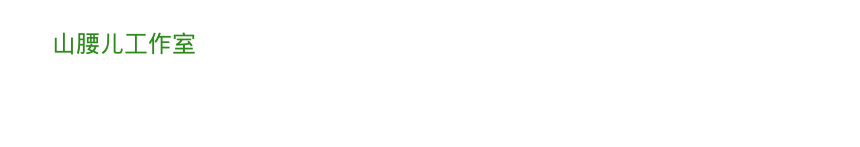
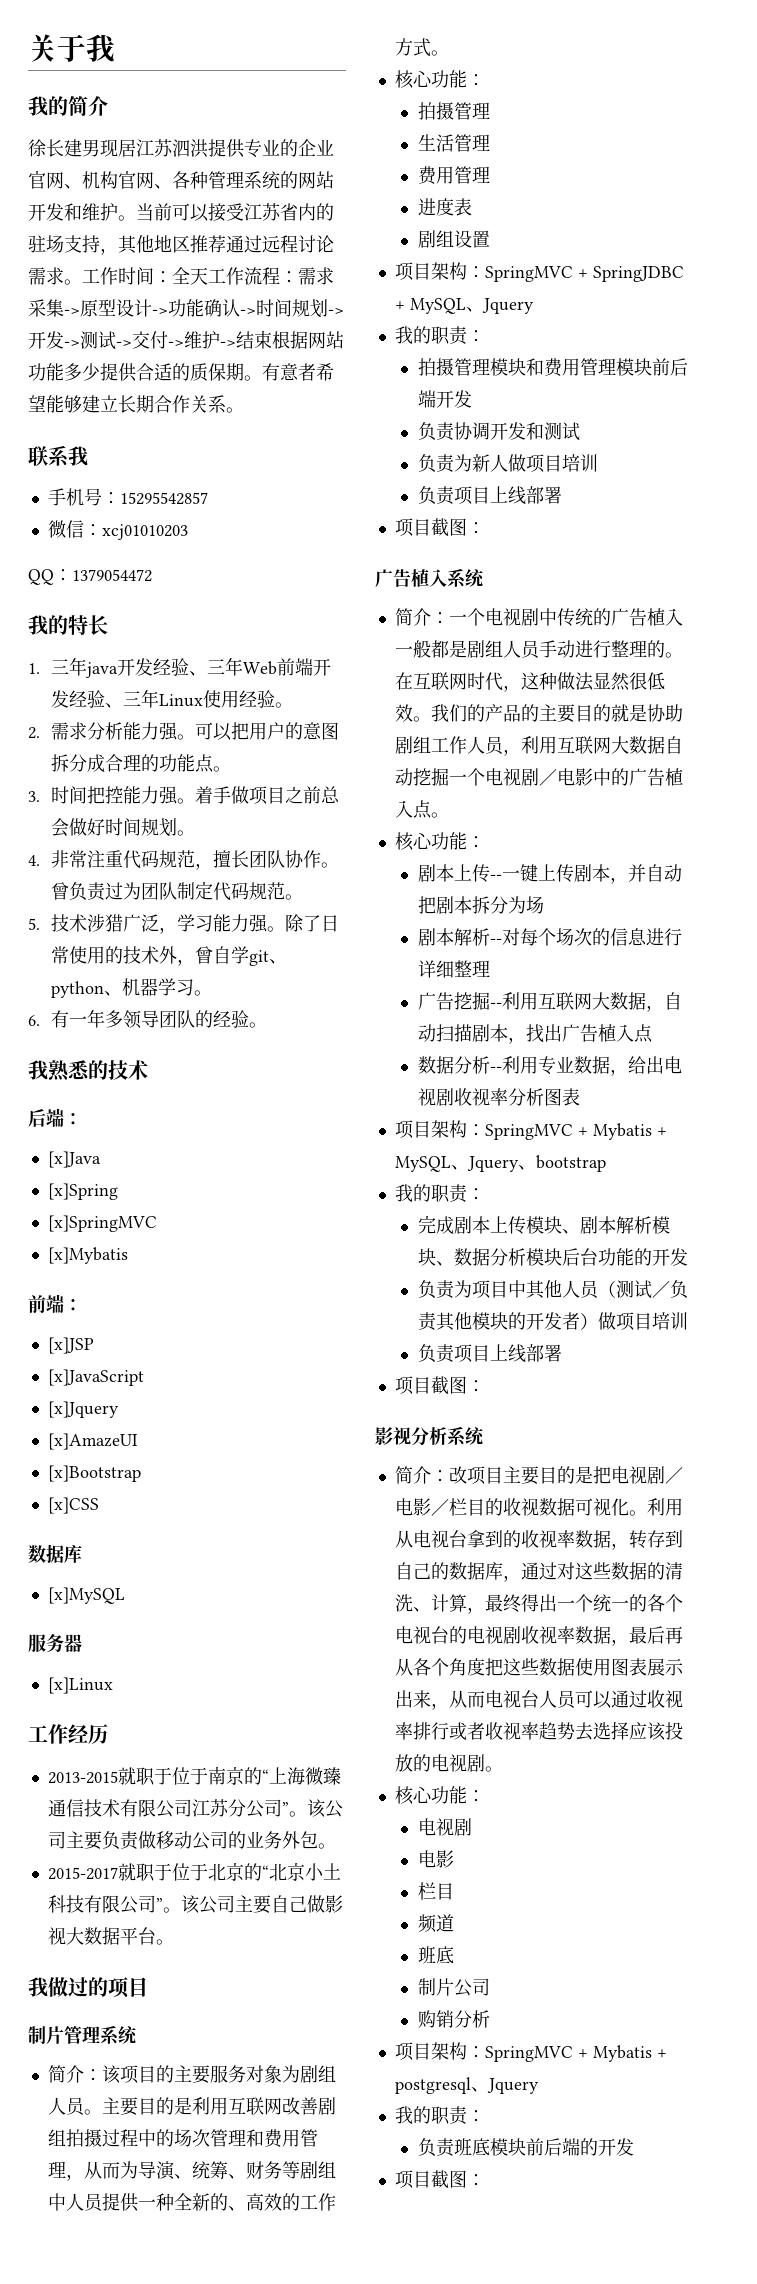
[52,32,196,55] 山腰儿工作室 -> [28,34,115,63] [28,96,108,116] [28,139,334,158] [28,171,334,189] [28,203,334,222] [28,235,334,255] [28,267,334,285] [28,299,344,318] [28,331,344,350] [28,363,334,382] [28,395,244,413] [28,445,88,467] [47,488,208,506] [47,520,188,540] [28,569,152,585] [28,615,108,635] [28,657,331,678] [50,689,293,708] [28,722,339,741] [50,754,231,773] [28,786,340,805] [50,818,195,837] [28,850,339,870] [50,881,303,901] [28,914,339,934] [50,946,287,966] [50,978,212,998] [28,1009,267,1029] [28,1060,148,1082] [28,1108,82,1127] [47,1151,101,1168] [47,1183,118,1200] [47,1215,157,1232] [47,1247,128,1264] [28,1294,82,1313] [47,1337,94,1354] [47,1369,144,1386] [47,1401,119,1418] [47,1433,138,1450] [47,1465,141,1482] [47,1497,99,1514] [28,1544,82,1563] [47,1587,125,1604] [28,1634,82,1653] [47,1677,113,1694] [28,1724,108,1744] [47,1766,341,1786] [47,1799,343,1818] [47,1831,336,1850] [47,1863,341,1882] [47,1895,343,1914] [47,1927,174,1945] [28,1977,148,1998] [28,2025,137,2045] [47,2065,336,2084] [47,2097,336,2116] [47,2129,318,2148] [47,2161,336,2181] [47,2193,336,2212] [394,38,449,57] [394,70,485,89] [417,102,490,120] [417,134,490,152] [417,166,490,185] [417,198,472,216] [417,230,490,248] [394,262,684,282] [394,298,534,314] [394,326,485,345] [417,358,688,377] [417,390,472,408] [417,422,580,441] [417,454,598,473] [417,486,562,505] [394,518,485,537] [375,568,484,588] [394,608,683,627] [394,640,683,659] [394,672,665,692] [394,704,683,723] [394,736,683,756] [394,768,683,786] [394,800,449,819] [394,832,485,851] [417,864,682,884] [417,896,544,914] [417,928,682,946] [417,960,490,978] [417,992,682,1012] [417,1024,653,1044] [417,1056,682,1076] [417,1088,580,1106] [394,1120,667,1140] [394,1155,606,1172] [394,1184,485,1203] [417,1215,670,1235] [417,1248,688,1266] [417,1280,688,1299] [417,1312,688,1331] [417,1344,562,1363] [394,1376,485,1395] [375,1426,484,1446] [394,1466,683,1485] [394,1498,683,1516] [394,1530,683,1550] [394,1562,683,1582] [394,1594,683,1614] [394,1626,683,1646] [394,1658,684,1676] [394,1690,683,1710] [394,1721,683,1741] [394,1754,503,1772] [394,1786,485,1805] [417,1818,472,1836] [417,1850,454,1868] [417,1882,454,1900] [417,1914,454,1933] [417,1946,454,1964] [417,1978,490,1997] [417,2010,490,2028] [394,2042,667,2062] [394,2077,539,2094] [394,2106,485,2125] [417,2138,634,2157] [394,2170,485,2189] 关于我 // 我的简介 // 徐长建男现居江苏泗洪提供专业的企业官网、机构官网、各种管理系统的网站开发和维护。当前可以接受江苏省内的驻场支持，其他地区推荐通过远程讨论需求。工作时间：全天工作流程：需求采集->原型设计->功能确认->时间规划->开发->测试->交付->维护->结束根据网站功能多少提供合适的质保期。有意者希望能够建立长期合作关系。 // 联系我 // 手机号：15295542857 // 微信：xcj01010203 // QQ：1379054472 // 我的特长 // 1.三年java开发经验、三年Web前端开发经验、三年Linux使用经验。 // 2.需求分析能力强。可以把用户的意图拆分成合理的功能点。 // 3.时间把控能力强。着手做项目之前总会做好时间规划。 // 4.非常注重代码规范，擅长团队协作。曾负责过为团队制定代码规范。 // 5.技术涉猎广泛，学习能力强。除了日常使用的技术外，曾自学git、python、机器学习。 // 6.有一年多领导团队的经验。 // 我熟悉的技术 // 后端： // [x]Java // [x]Spring // [x]SpringMVC // [x]Mybatis // 前端： // [x]JSP // [x]JavaScript // [x]Jquery // [x]AmazeUI // [x]Bootstrap // [x]CSS // 数据库 // [x]MySQL // 服务器 // [x]Linux // 工作经历 // 2013-2015就职于位于南京的“上海微臻通信技术有限公司江苏分公司”。该公司主要负责做移动公司的业务外包。 // 2015-2017就职于位于北京的“北京小土科技有限公司”。该公司主要自己做影视大数据平台。 // 我做过的项目 // 制片管理系统 // 简介：该项目的主要服务对象为剧组人员。主要目的是利用互联网改善剧组拍摄过程中的场次管理和费用管理，从而为导演、统筹、财务等剧组中人员提供一种全新的、高效的工作方式。 // 核心功能： // 拍摄管理 // 生活管理 // 费用管理 // 进度表 // 剧组设置 // 项目架构：SpringMVC + SpringJDBC + MySQL、Jquery // 我的职责： // 拍摄管理模块和费用管理模块前后端开发 // 负责协调开发和测试 // 负责为新人做项目培训 // 负责项目上线部署 // 项目截图： // 广告植入系统 // 简介：一个电视剧中传统的广告植入一般都是剧组人员手动进行整理的。在互联网时代，这种做法显然很低效。我们的产品的主要目的就是协助剧组工作人员，利用互联网大数据自动挖掘一个电视剧／电影中的广告植入点。 // 核心功能： // 剧本上传--一键上传剧本，并自动把剧本拆分为场 // 剧本解析--对每个场次的信息进行详细整理 // 广告挖掘--利用互联网大数据，自动扫描剧本，找出广告植入点 // 数据分析--利用专业数据，给出电视剧收视率分析图表 // 项目架构：SpringMVC + Mybatis + MySQL、Jquery、bootstrap // 我的职责： // 完成剧本上传模块、剧本解析模块、数据分析模块后台功能的开发 // 负责为项目中其他人员（测试／负责其他模块的开发者）做项目培训 // 负责项目上线部署 // 项目截图： // 影视分析系统 // 简介：改项目主要目的是把电视剧／电影／栏目的收视数据可视化。利用从电视台拿到的收视率数据，转存到自己的数据库，通过对这些数据的清洗、计算，最终得出一个统一的各个电视台的电视剧收视率数据，最后再从各个角度把这些数据使用图表展示出来，从而电视台人员可以通过收视率排行或者收视率趋势去选择应该投放的电视剧。 // 核心功能： // 电视剧 // 电影 // 栏目 // 频道 // 班底 // 制片公司 // 购销分析 // 项目架构：SpringMVC + Mybatis + postgresql、Jquery // 我的职责： // 负责班底模块前后端的开发 // 项目截图：

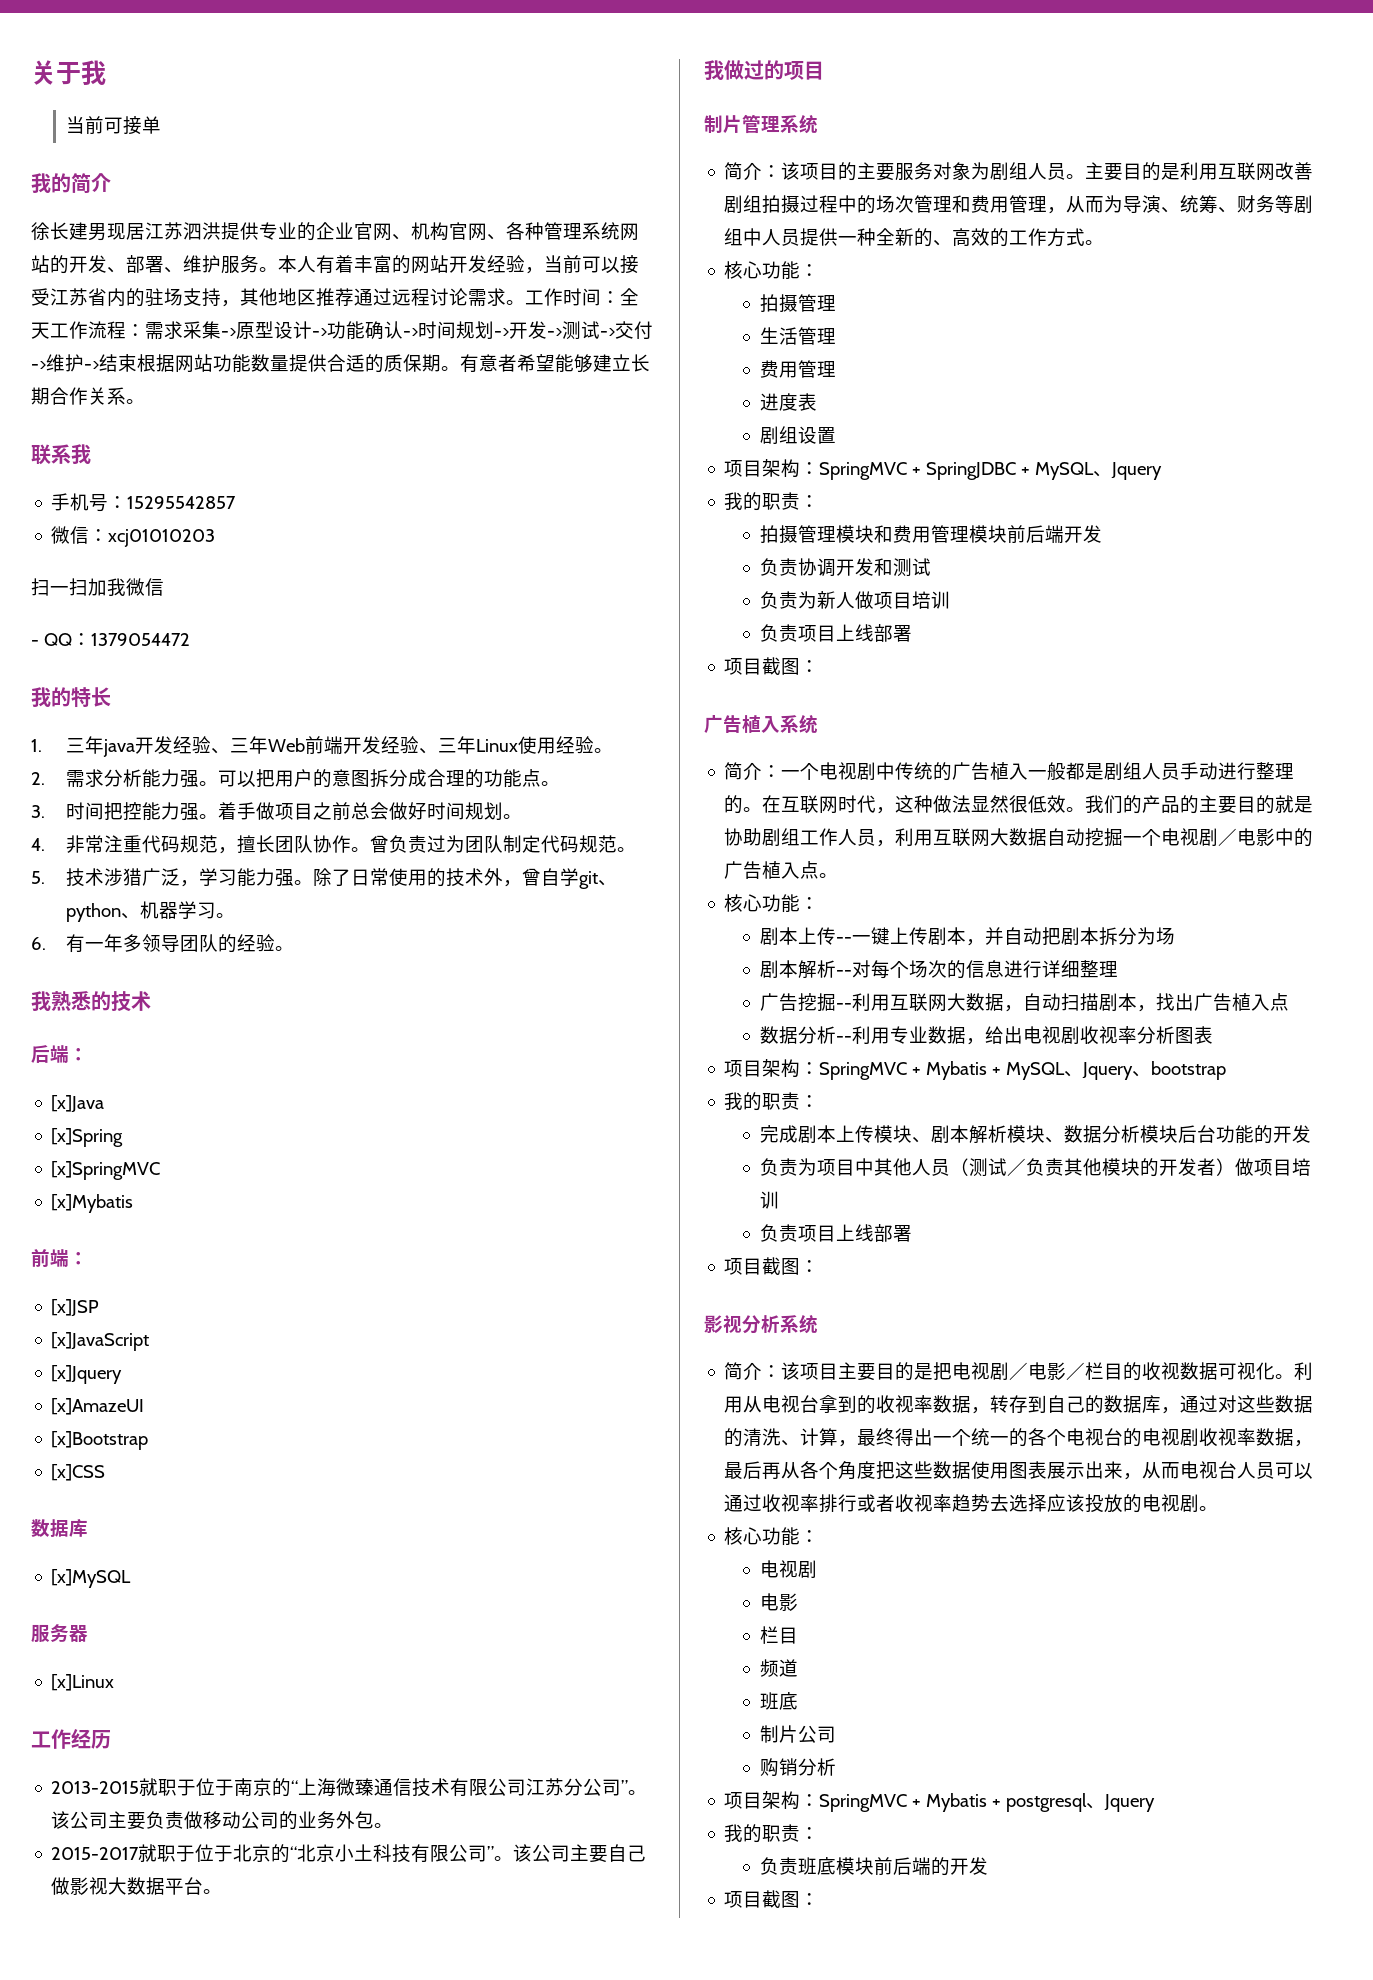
(115, 48) none -> [66,116,162,135] // 当前可接单
(280, 180) none -> [620,223,639,241] [31,255,392,274] 网站的开发、部署、维护服务。本人有着丰富
[64,203,136,221] 和维护。 -> [487,255,544,274] 经验，
[64,363,100,381] 多少 -> [251,354,289,372] 数量
(188, 532) none -> [31,578,164,596] [31,640,39,646] 扫一扫加我微信 // -
[448,1466,467,1484] 改 -> [781,1362,801,1380] 该

